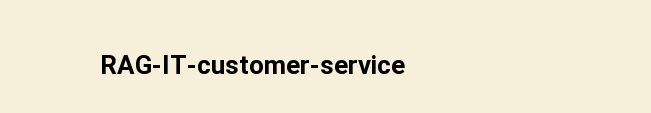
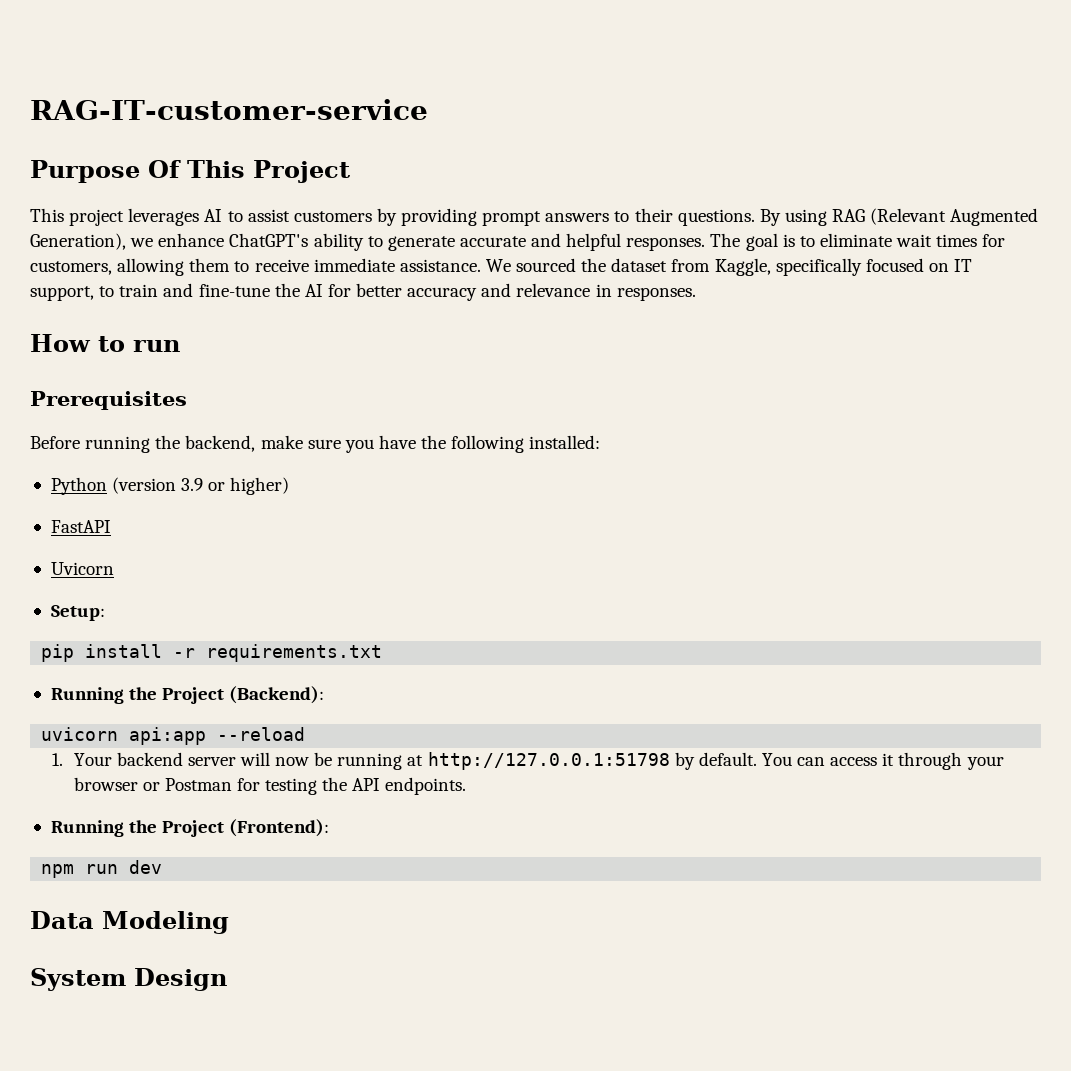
(405, 64) none -> [30,160,350,183] [30,208,1039,226] [30,233,1006,251] [30,258,973,276] [30,283,696,301] [30,334,180,352] [30,391,187,410] [30,435,601,453] [50,477,290,495] [50,520,111,533] [50,562,114,575] [50,605,105,621] [41,644,383,662] [50,686,325,704] [41,727,306,745] [51,752,1004,770] [73,777,467,795] [50,819,330,837] [41,860,163,878] [30,911,229,934] [30,968,227,991] // Purpose Of This Project // This project leverages AI to assist customers by providing prompt answers to their questions. By using RAG (Relevant Augmented Generation), we enhance ChatGPT's ability to generate accurate and helpful responses. The goal is to eliminate wait times for customers, allowing them to receive immediate assistance. We sourced the dataset from Kaggle, specifically focused on IT support, to train and fine-tune the AI for better accuracy and relevance in responses. // How to run // Prerequisites // Before running the backend, make sure you have the following installed: // Python (version 3.9 or higher) // FastAPI // Uvicorn // Setup: // pip install -r requirements.txt // Running the Project (Backend): // uvicorn api:app --reload // 1. Your backend server will now be running at http://127.0.0.1:51798 by default. You can access it through your browser or Postman for testing the API endpoints. // Running the Project (Frontend): // npm run dev // Data Modeling // System Design

